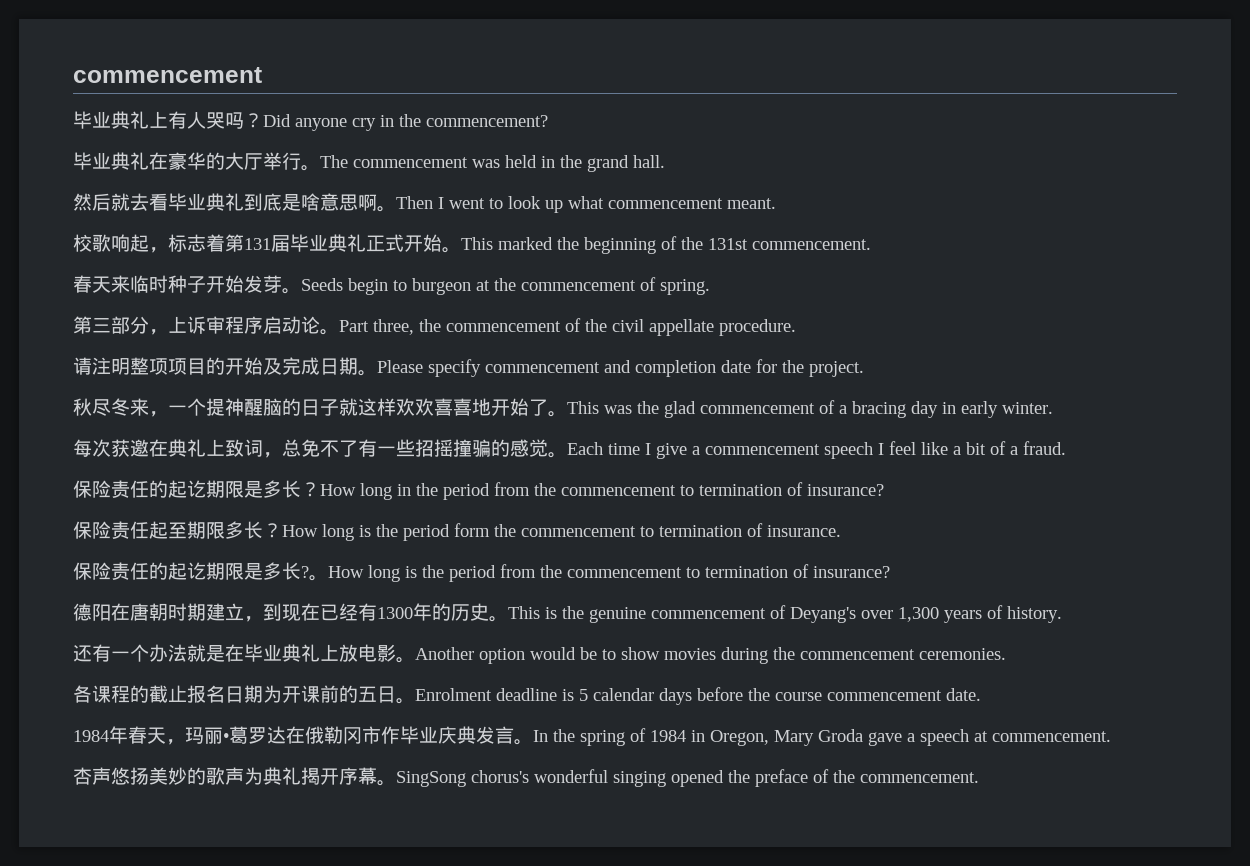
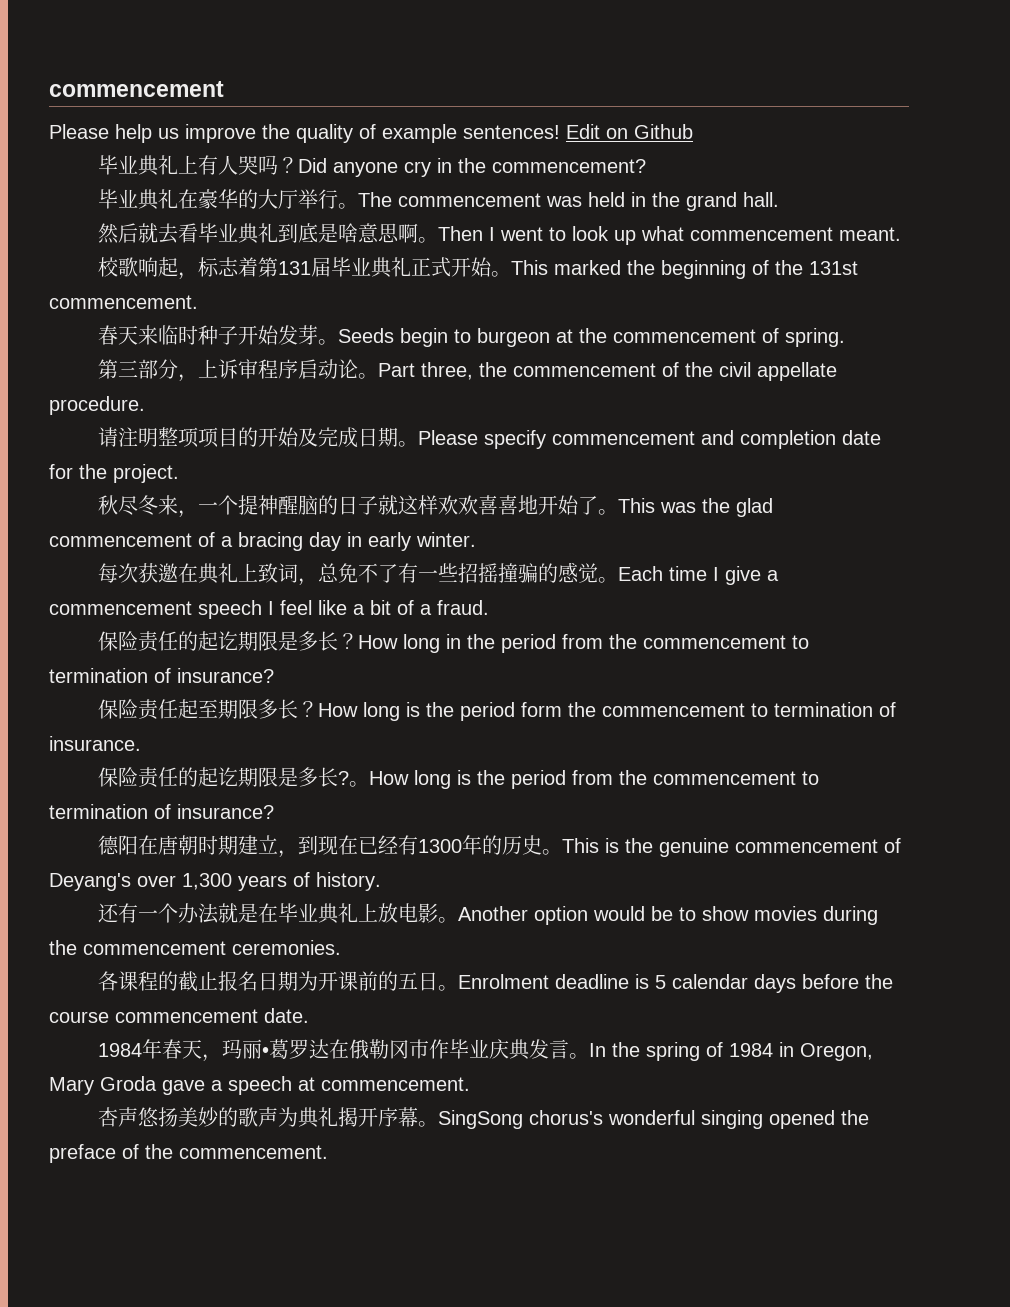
[73,67,262,83] commencement -> [49,81,224,97] [49,124,693,143] commencement // Please help us improve the quality of example sentences! Edit on Github

